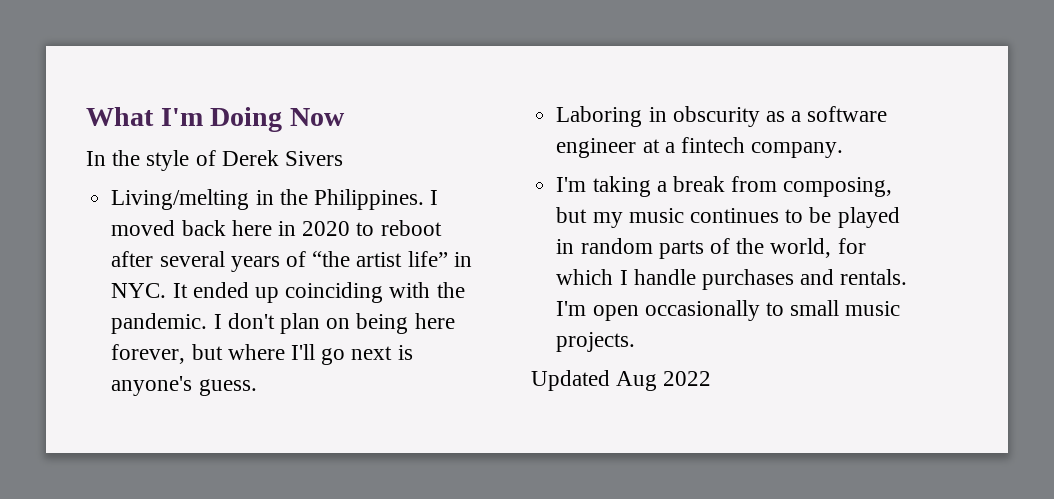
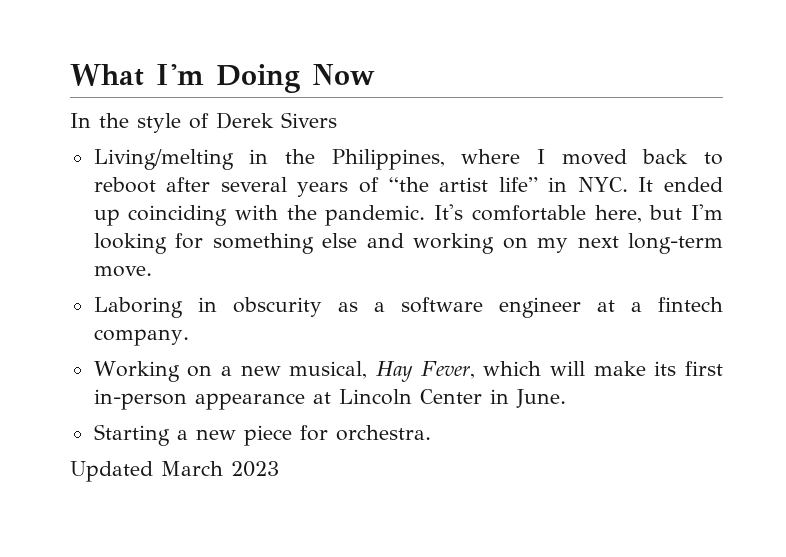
[313,189,424,210] Philippines. -> [331,149,521,170] Philippines, where
[231,220,351,236] here in 2020 -> (689, 156) none
[213,313,455,334] [111,344,413,365] [111,376,257,396] I don't plan on being here forever, but where I'll go next is anyone's guess. -> [434,204,723,223] [93,233,724,254] [93,266,152,277] It's comfortable here, but I'm looking for something else and working on my next long-term move.
[556,176,893,197] [556,207,900,228] [556,238,866,259] [556,269,908,290] [556,300,901,321] [556,332,636,352] I'm taking a break from composing, but my music continues to be played in random parts of the world, for which I handle purchases and rentals. I'm open occasionally to small music projects. -> [93,361,723,382] [93,389,566,410] [93,424,431,446] Working on a new musical, Hay Fever, which will make its first in-person appearance at Lincoln Center in June. // Starting a new piece for orchestra.
[616,371,712,391] Aug 2022 -> [161,461,279,477] March 2023

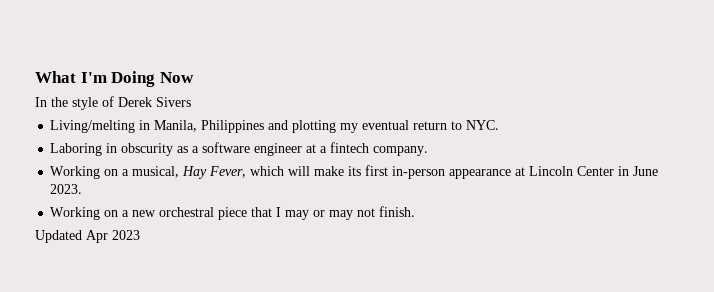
[284,149,723,170] [93,177,724,197] [93,204,723,226] [93,233,724,254] [93,266,152,277] the Philippines, where I moved back to reboot after several years of “the artist life” in NYC. It ended up coinciding with the pandemic. It's comfortable here, but I'm looking for something else and working on my next long-term move. -> [154,120,500,133] Manila, Philippines and plotting my eventual return to NYC.
[240,365,281,376] new -> (130, 172) none
[515,389,566,408] [93,424,431,446] June. // Starting a new piece for orchestra. -> [633,166,659,176] [50,184,83,194] [50,206,416,220] June 2023. // Working on a new orchestral piece that I may or may not finish.
[161,461,223,476] March -> [86,230,108,243] Apr

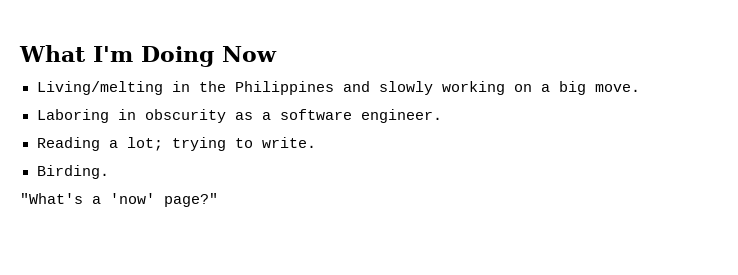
[35,96,191,110] // In the style of Derek Sivers -> (277, 54) none
[154,120,198,132] Manila, -> [198,81,226,92] the
[292,120,500,133] plotting my eventual return to NYC. -> [378,81,640,95] slowly working on a big move.
[254,142,429,156] [50,165,659,179] [50,184,83,194] [50,206,416,220] [35,230,140,243] engineer at a fintech company. // Working on a musical, Hay Fever, which will make its first in-person appearance at Lincoln Center in June 2023. // Working on a new orchestral piece that I may or may not finish. // Updated Apr 2023 -> [360,109,442,123] [36,137,316,151] [36,165,109,179] [20,193,218,207] engineer. // Reading a lot; trying to write. // Birding. // "What's a 'now' page?"

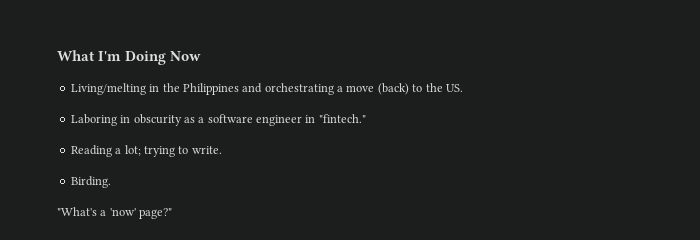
[378,81,640,95] slowly working on a big move. -> [264,83,463,95] orchestrating a move (back) to the US.
[360,109,442,123] engineer. -> [256,114,366,126] engineer in "fintech."

